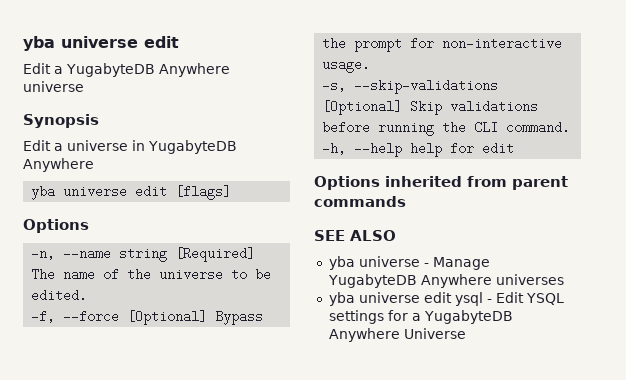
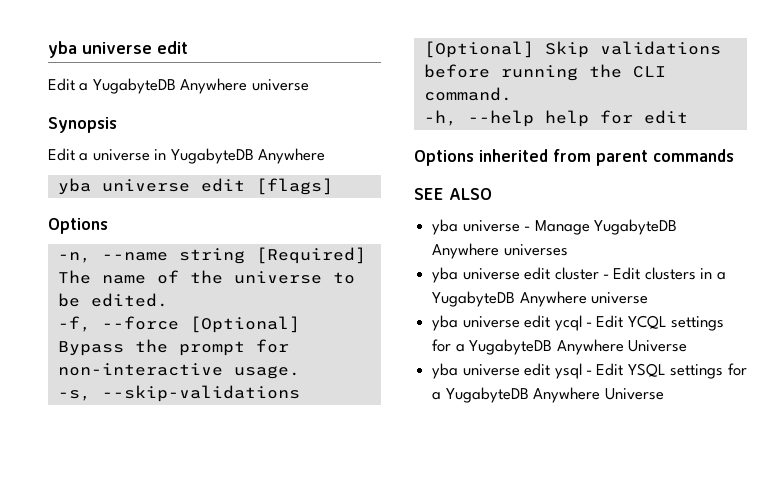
(564, 279) none -> [432,267,726,283] [432,291,649,307] [432,315,725,331] [432,339,687,355] // yba universe edit cluster - Edit clusters in a YugabyteDB Anywhere universe // yba universe edit ycql - Edit YCQL settings for a YugabyteDB Anywhere Universe

